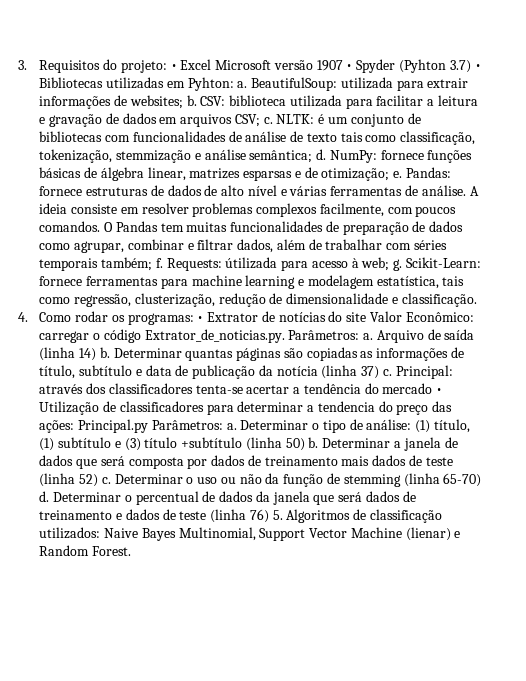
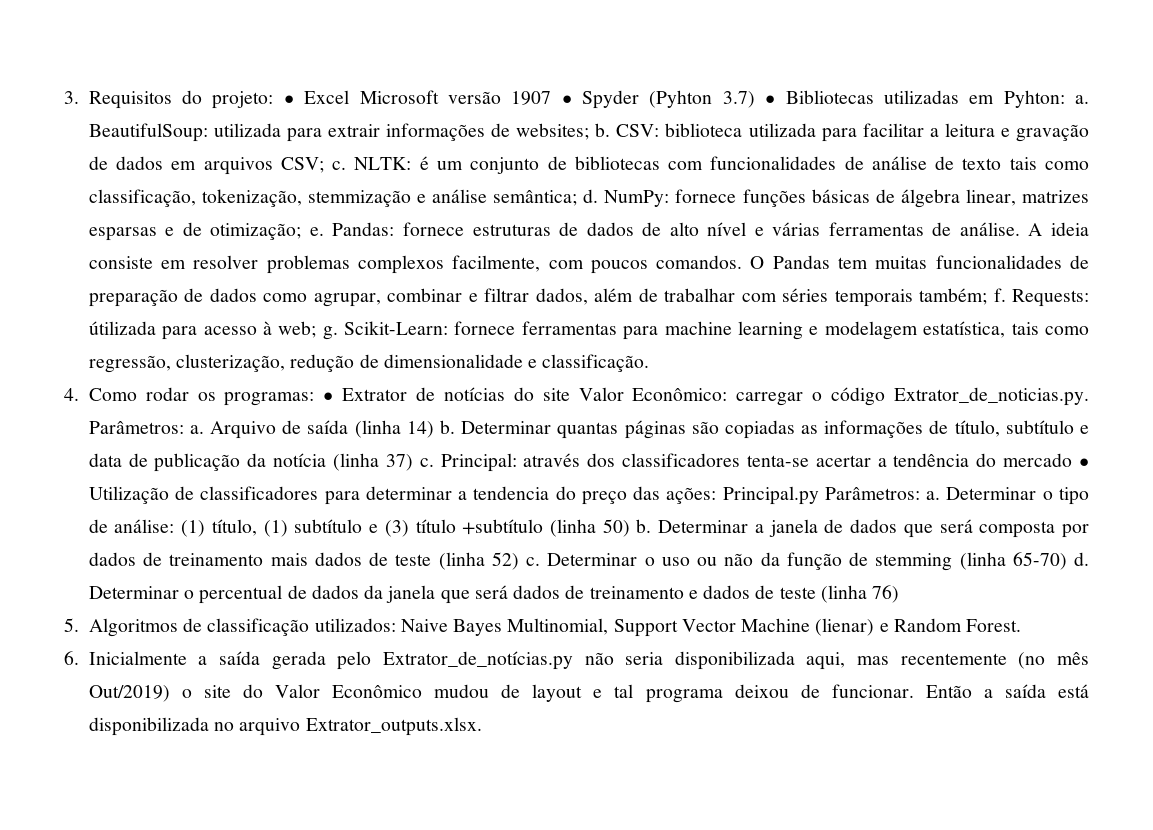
(269, 516) none -> (900, 594) //
(131, 551) none -> [64,651,1089,670] [88,684,1090,703] [88,717,482,736] // 6. Inicialmente a saída gerada pelo Extrator_de_notícias.py não seria disponibilizada aqui, mas recentemente (no mês Out/2019) o site do Valor Econômico mudou de layout e tal programa deixou de funcionar. Então a saída está disponibilizada no arquivo Extrator_outputs.xlsx.

